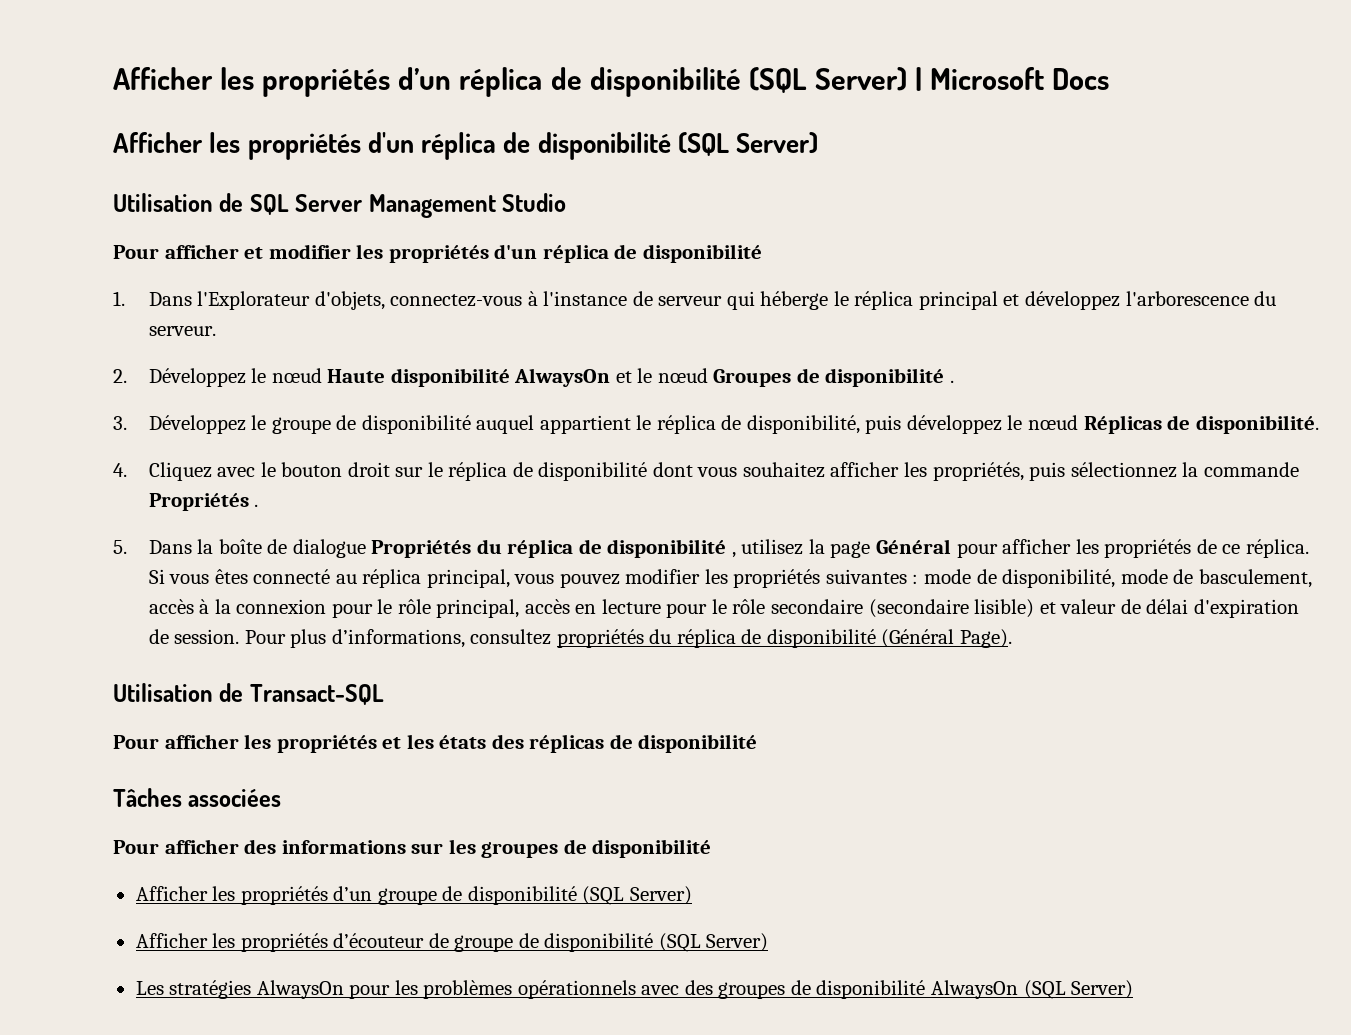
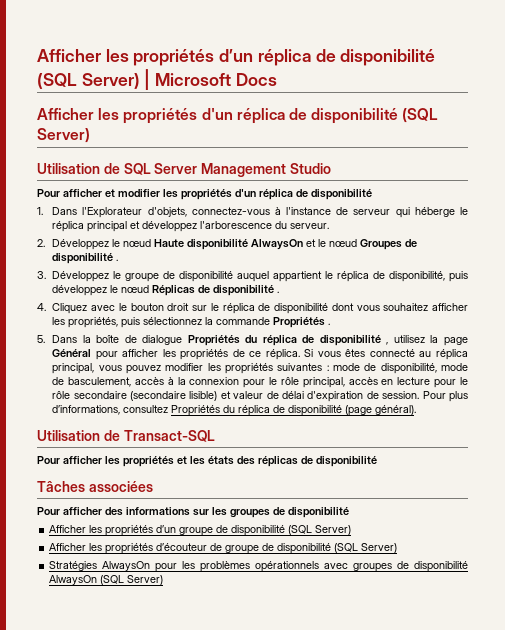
[1195,415,1319,434] disponibilité. -> [213,285,280,296] disponibilité .
[556,629,1012,648] propriétés du réplica de disponibilité (Général Page). -> [171,405,417,416] Propriétés du réplica de disponibilité (page général).
[135,980,252,999] Les stratégies -> [49,561,98,571] Stratégies
[684,980,713,995] des -> (349, 566) none

